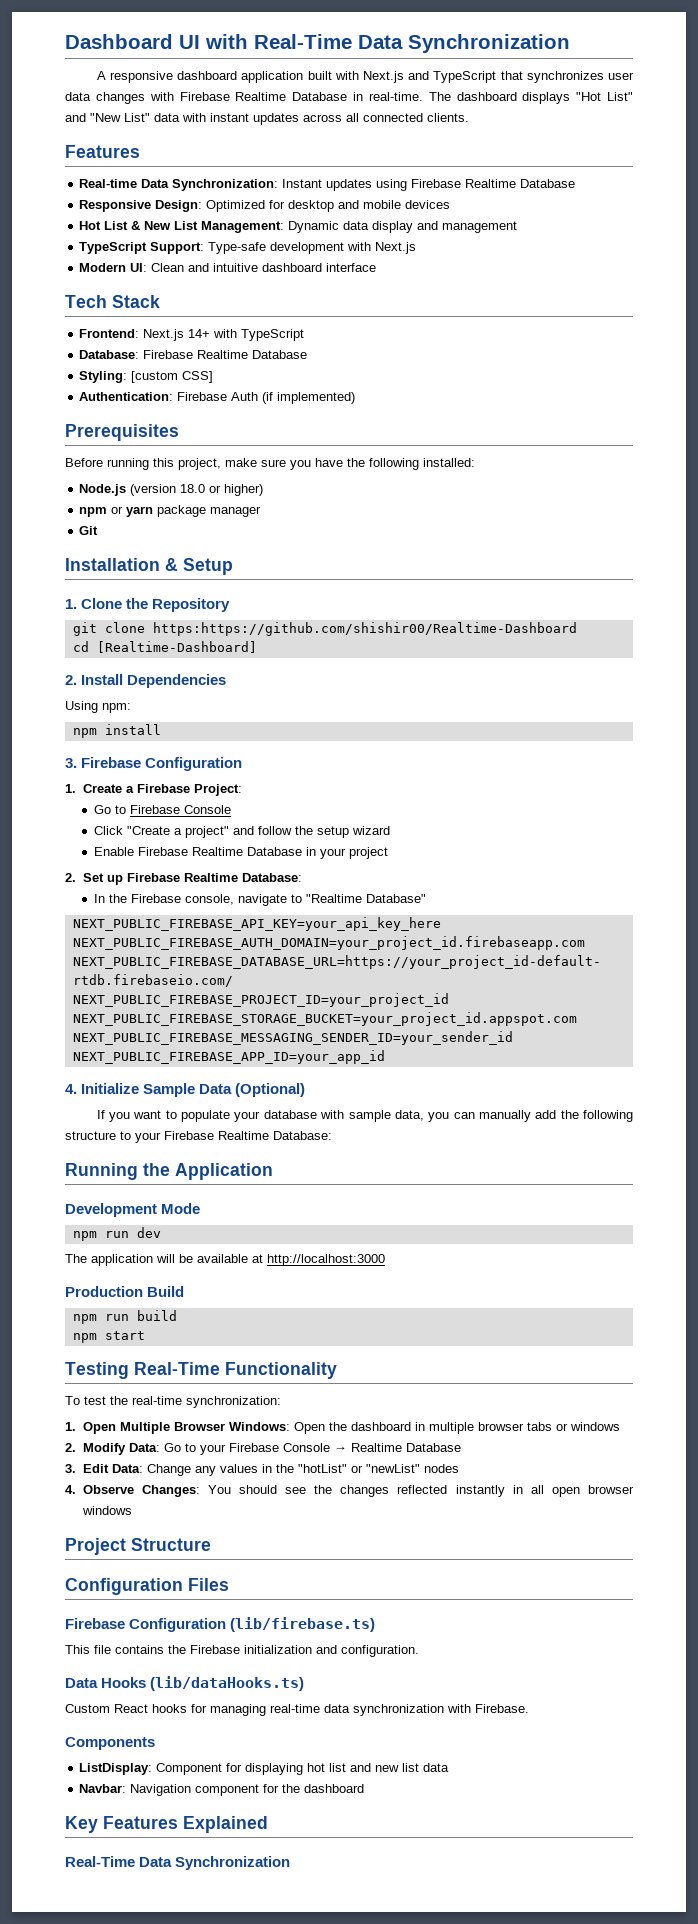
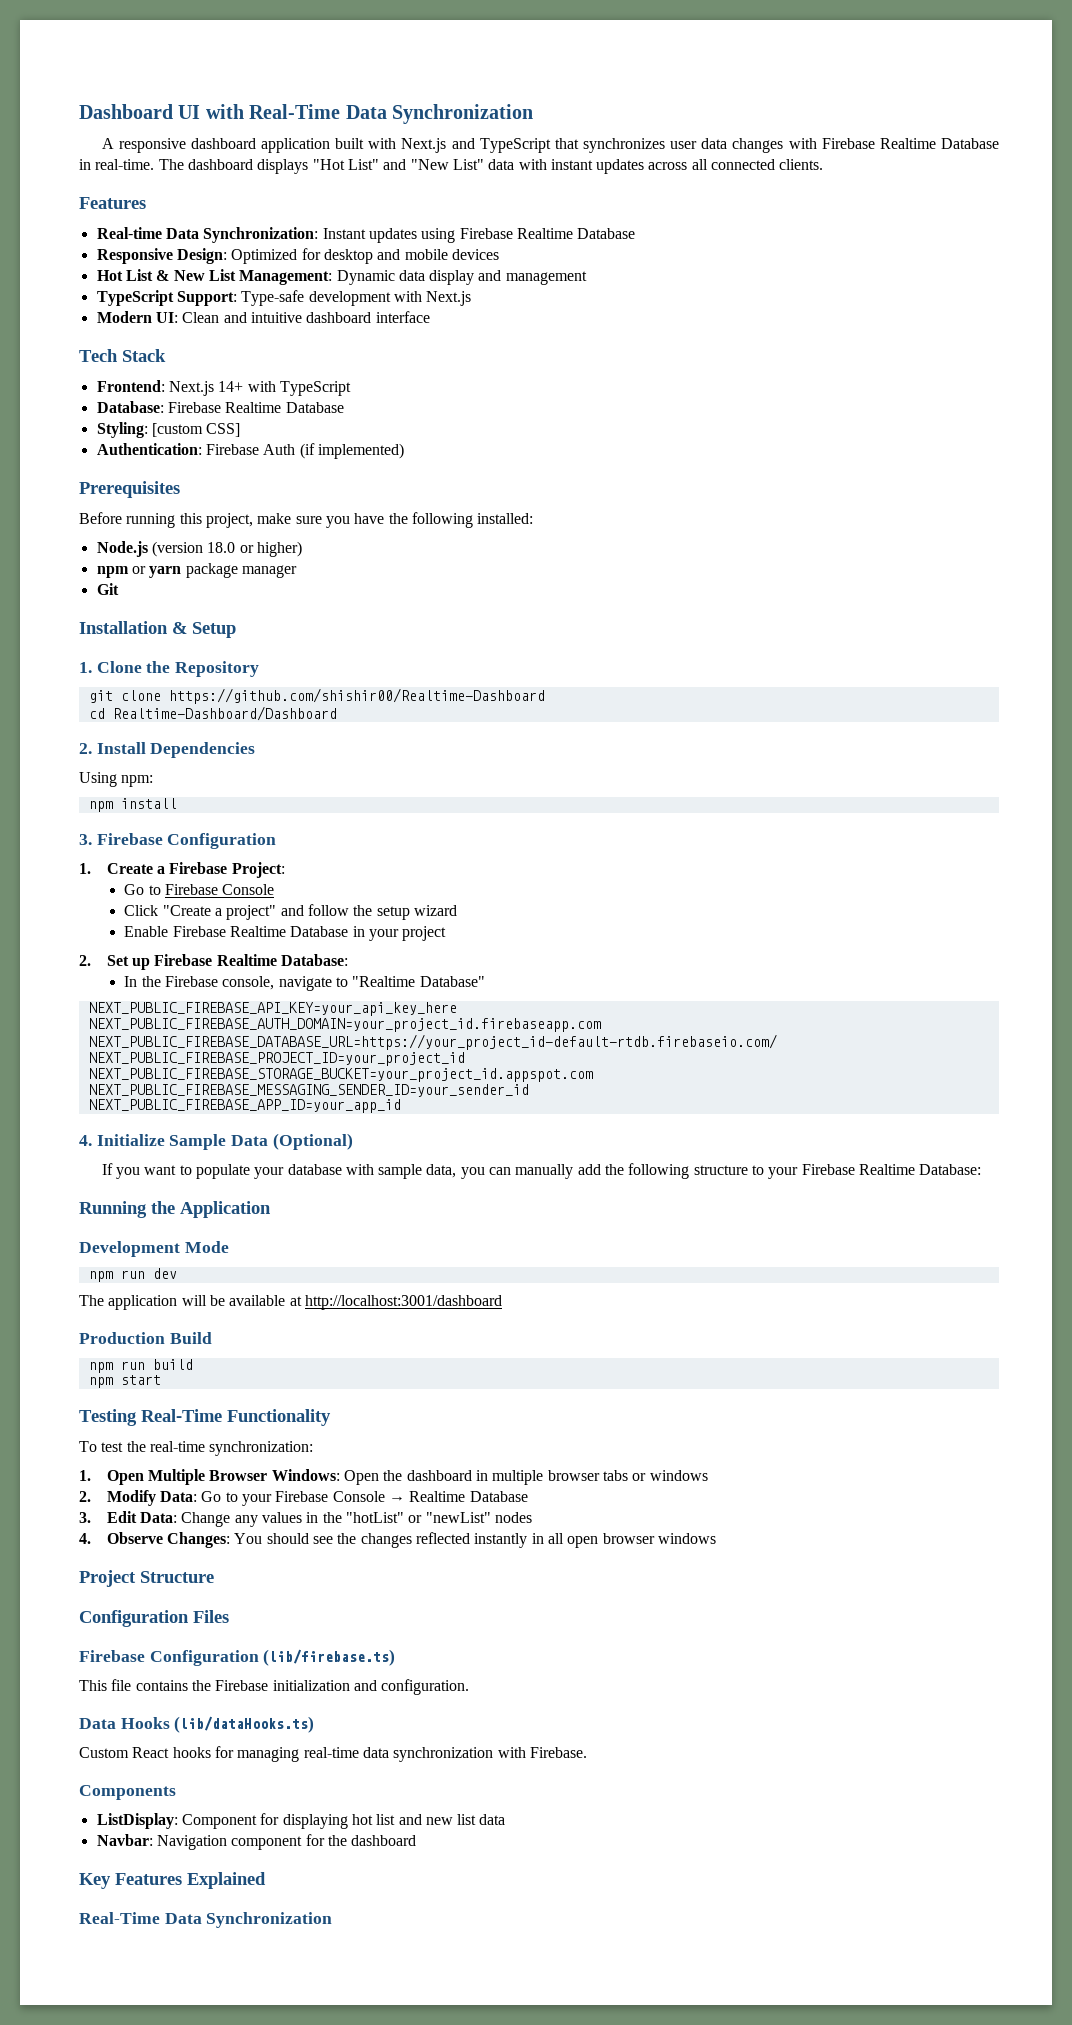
[152,622,577,636] https:https://github.com/shishir00/Realtime-Dashboard -> [168,688,545,704] https://github.com/shishir00/Realtime-Dashboard
[96,641,257,653] [Realtime-Dashboard] -> [112,706,337,721] Realtime-Dashboard/Dashboard
[267,1254,385,1266] http://localhost:3000 -> [304,1295,502,1310] http://localhost:3001/dashboard

